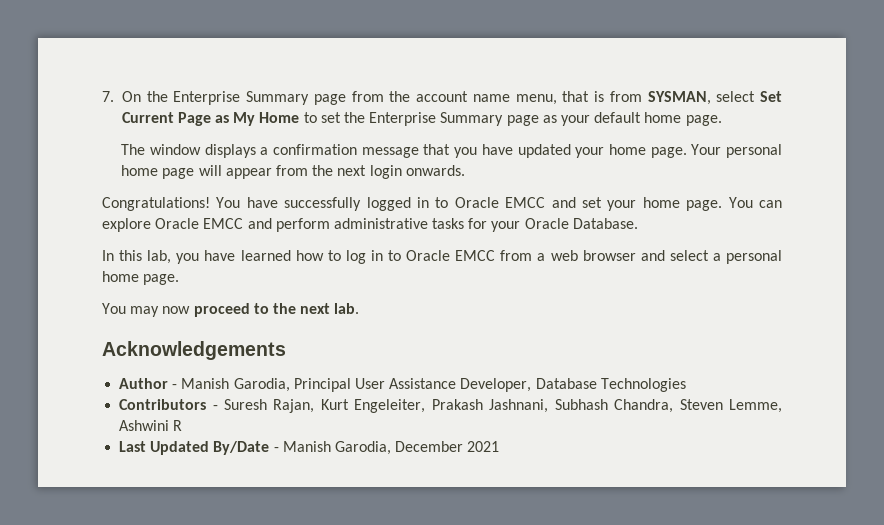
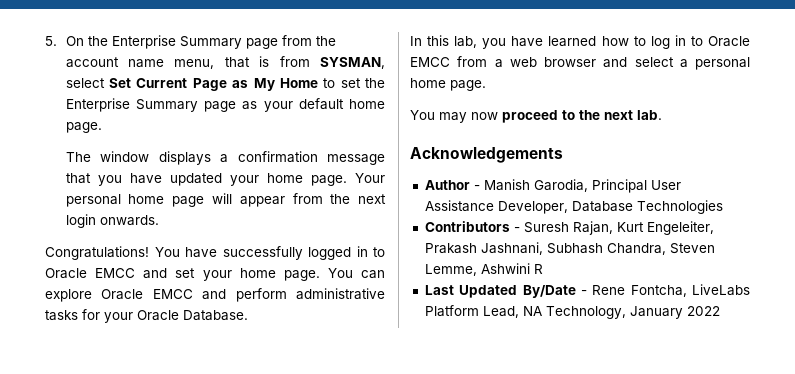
[102,91,114,102] 7. -> [45,36,57,46] 5.
[282,441,500,455] Manish Garodia, December 2021 -> [592,284,750,297] [424,305,720,319] Rene Fontcha, LiveLabs Platform Lead, NA Technology, January 2022

